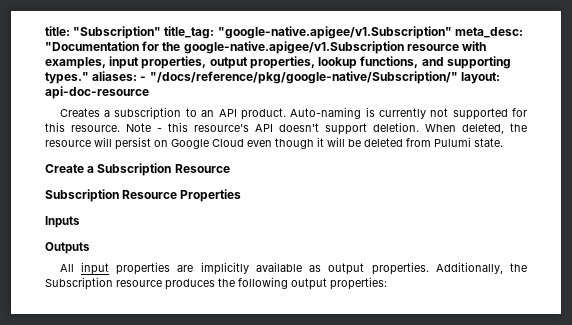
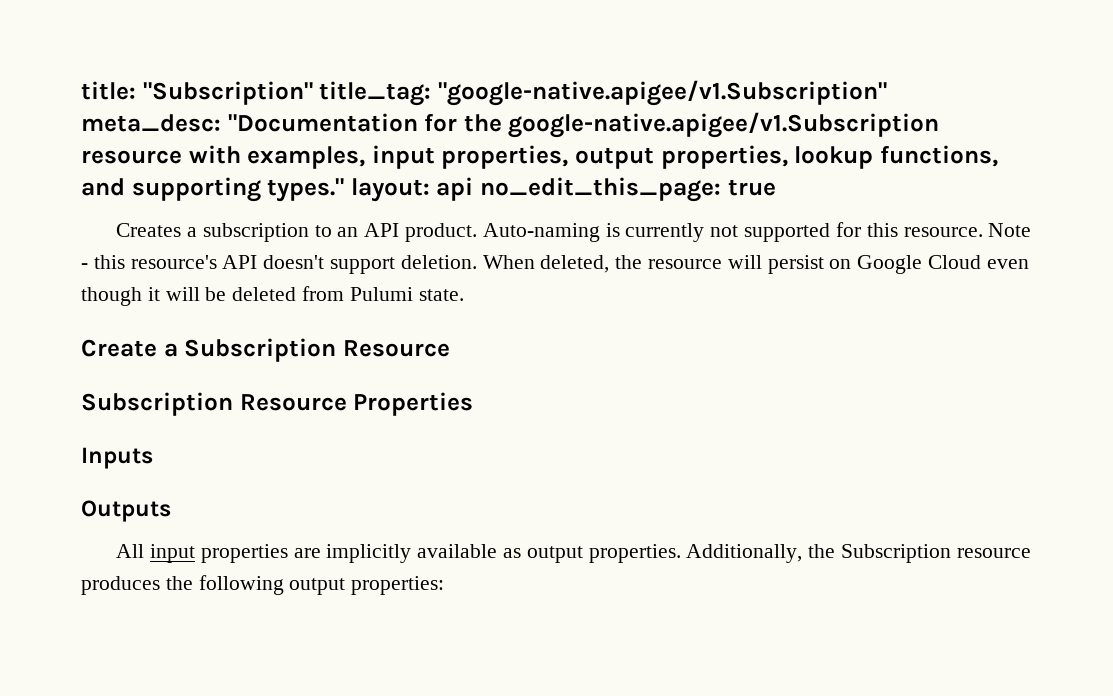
[92,71,500,84] [45,86,149,99] aliases: - "/docs/reference/pkg/google-native/Subscription/" layout: api-doc-resource -> [350,177,776,202] layout: api no_edit_this_page: true

